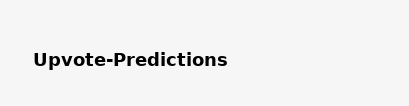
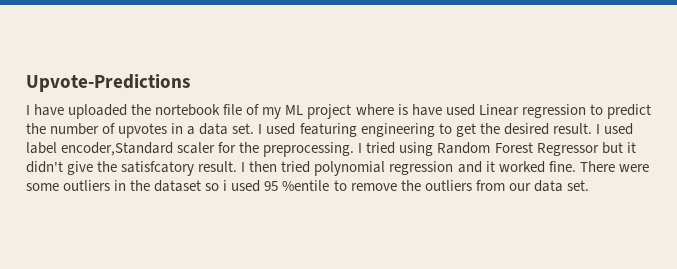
(228, 61) none -> [26,104,651,119] [26,123,633,138] [26,142,636,157] [26,161,649,176] [26,180,589,192] // I have uploaded the nortebook file of my ML project where is have used Linear regression to predict the number of upvotes in a data set. I used featuring engineering to get the desired result. I used label encoder,Standard scaler for the preprocessing. I tried using Random Forest Regressor but it didn't give the satisfcatory result. I then tried polynomial regression and it worked fine. There were some outliers in the dataset so i used 95 %entile to remove the outliers from our data set.

